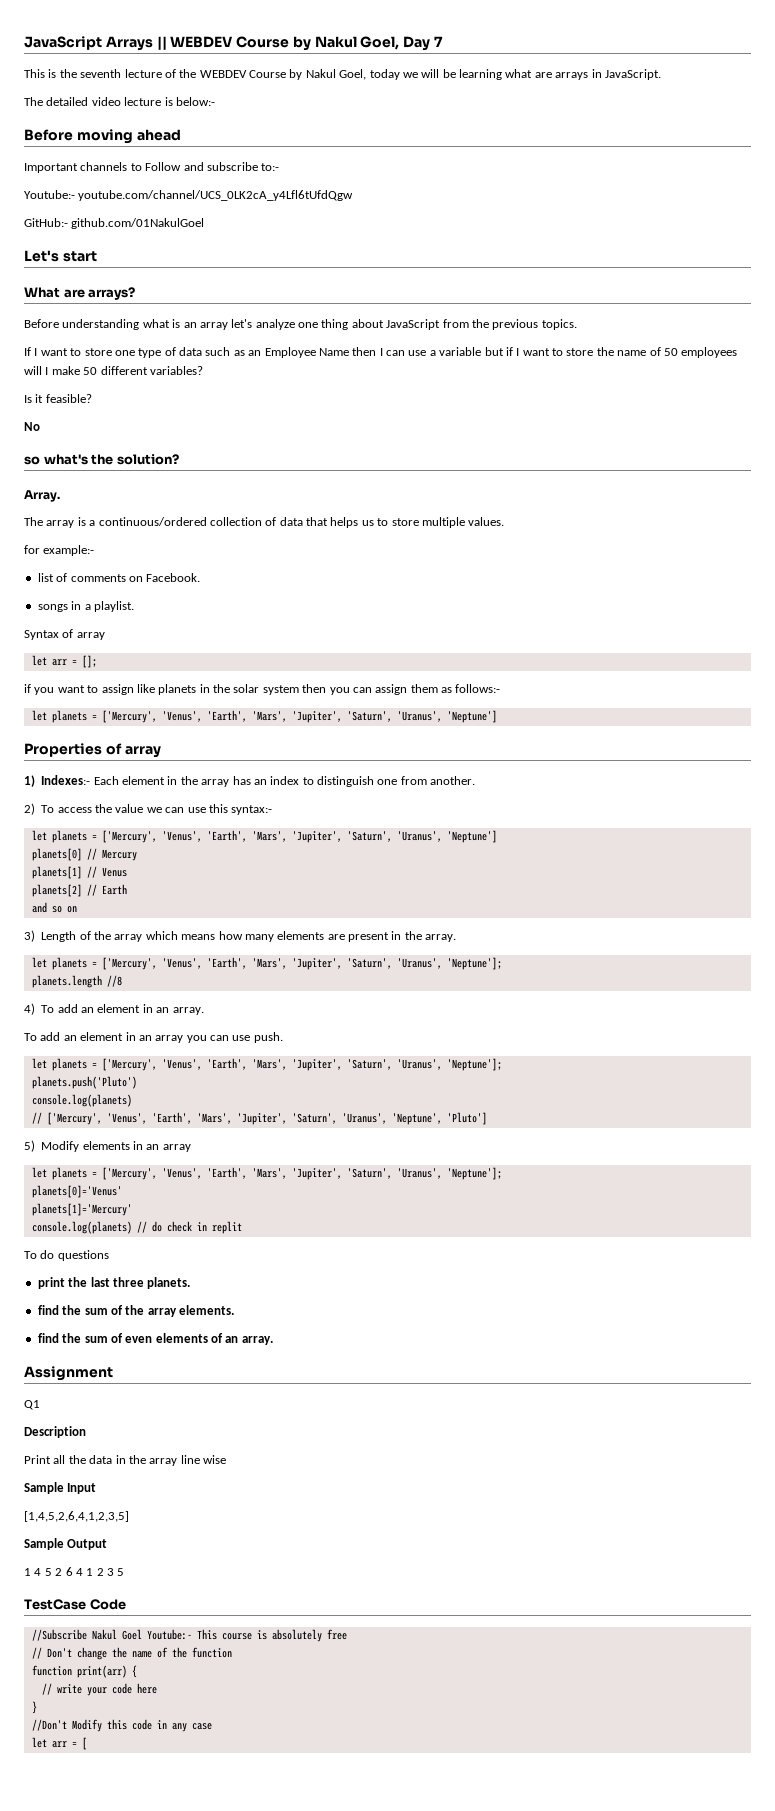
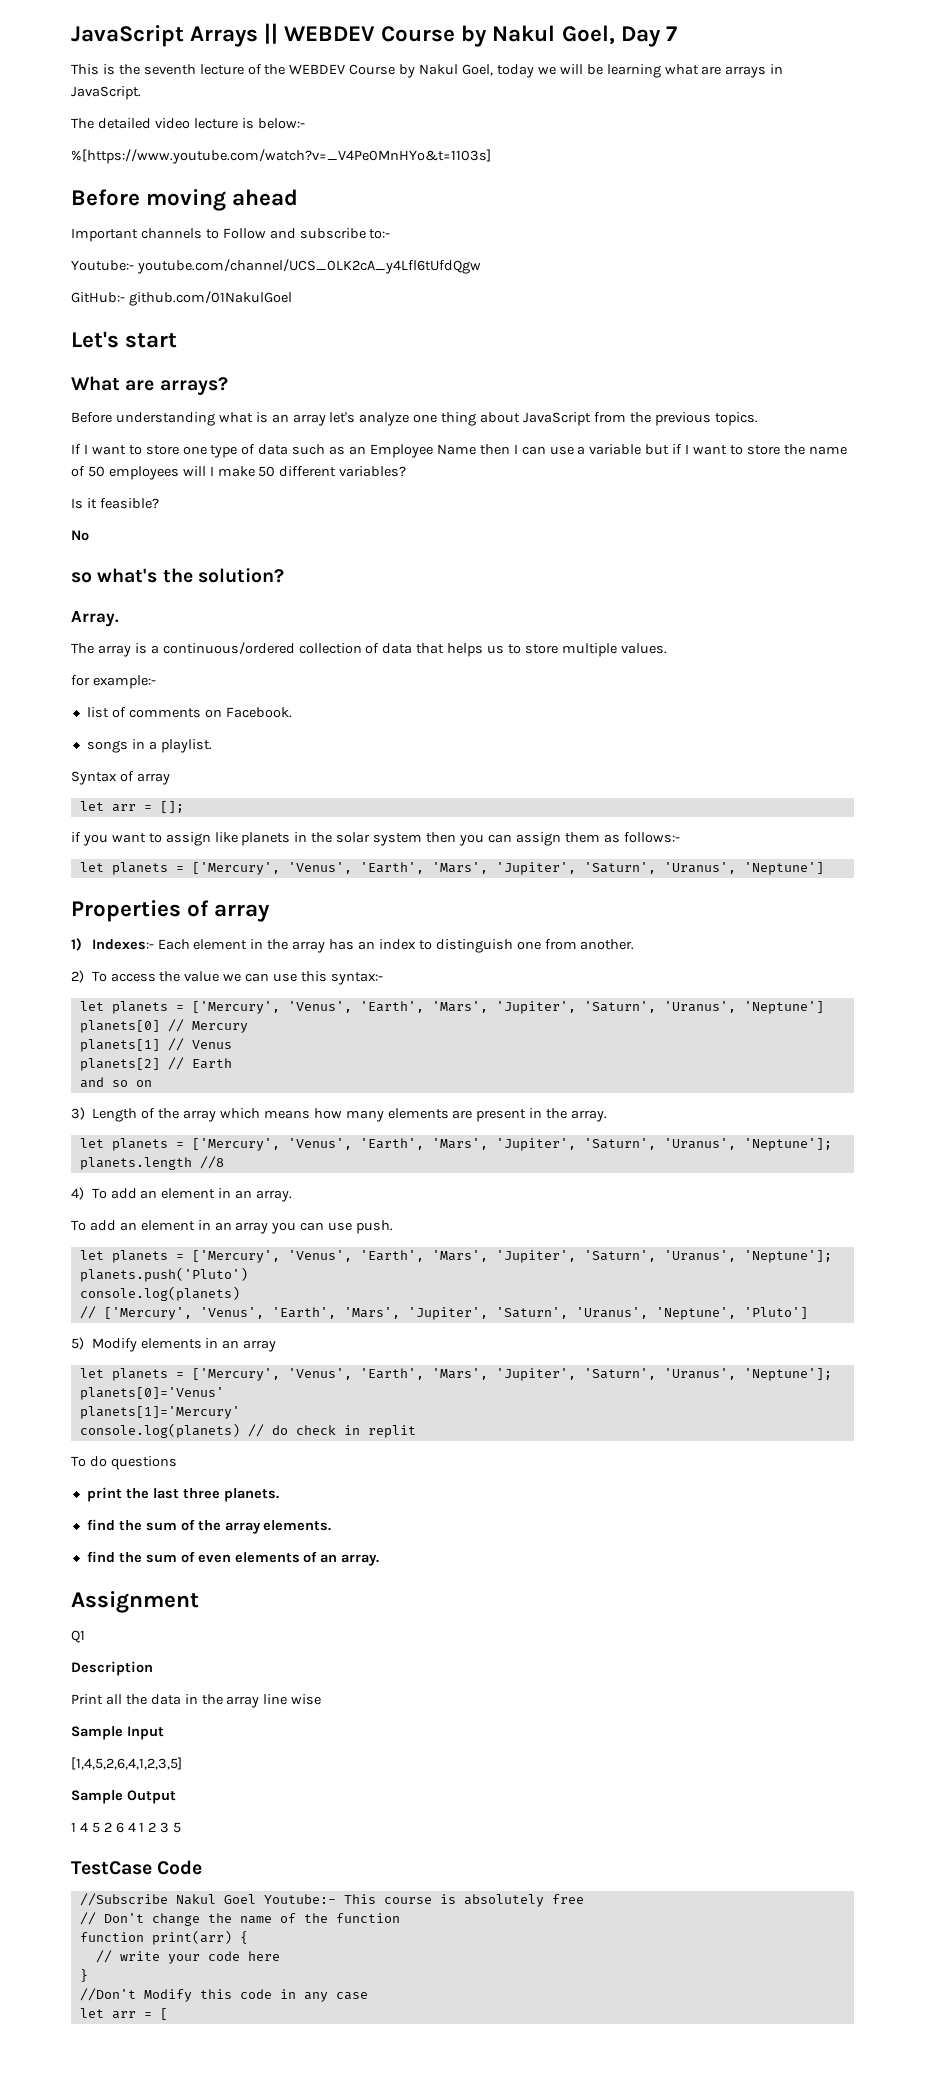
(215, 101) none -> [71,149,491,164] // %[https://www.youtube.com/watch?v=_V4Pe0MnHYo&t=1103s]

